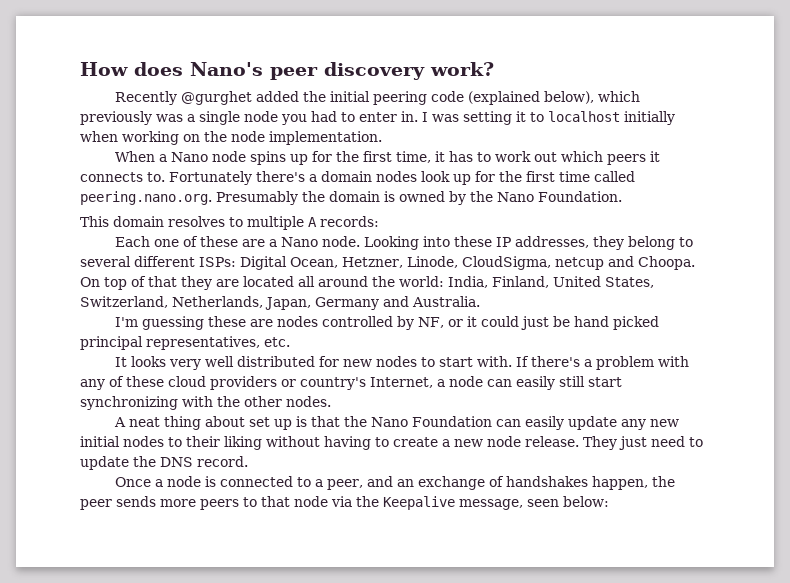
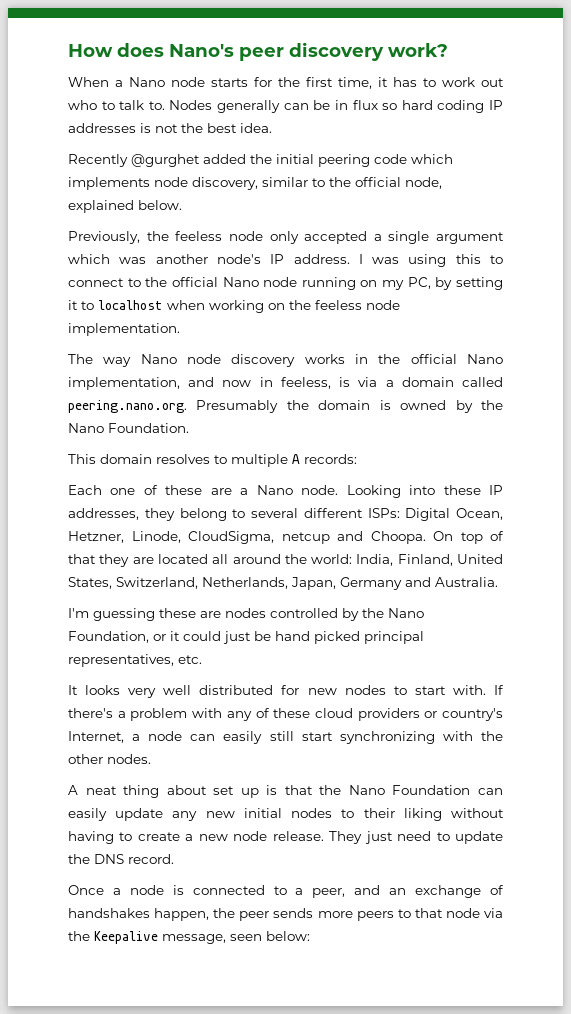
[114,91,640,105] [80,111,675,125] [80,131,382,145] // Recently @gurghet added the initial peering code (explained below), which previously was a single node you had to enter in. I was setting it to localhost initially when working on the node implementation. -> (448, 50) none
[249,151,308,165] spins up -> [211,78,248,87] starts
[560,151,660,165] [80,171,590,185] which peers it connects to. Fortunately there's a domain nodes look up for the first time -> [68,100,504,113] [68,123,272,133] [68,154,453,167] [68,177,442,190] [68,200,182,213] [68,231,504,244] [68,254,504,267] [68,277,503,290] [68,300,400,313] [68,323,180,336] [68,354,503,367] [68,377,454,390] who to talk to. Nodes generally can be in flux so hard coding IP addresses is not the best idea. // Recently @gurghet added the initial peering code which implements node discovery, similar to the official node, explained below. // Previously, the feeless node only accepted a single argument which was another node's IP address. I was using this to connect to the official Nano node running on my PC, by setting it to localhost when working on the feeless node implementation. // The way Nano node discovery works in the official Nano implementation, and now in feeless, is via a domain
[417,317,444,328] NF, -> [362,608,424,618] [68,631,149,643] the Nano Foundation,

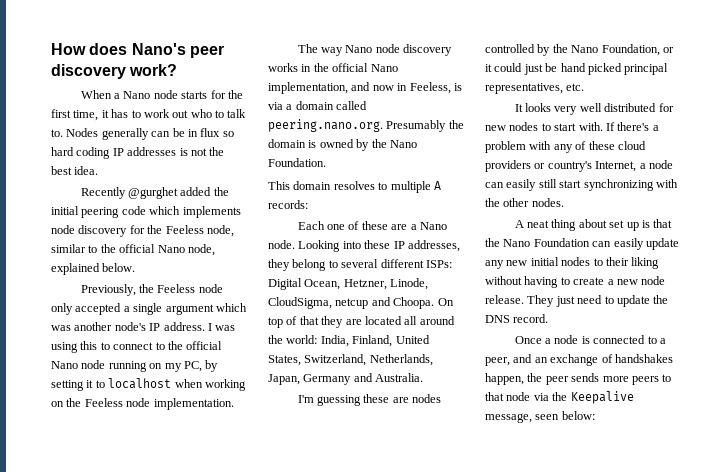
[192,177,258,190] discovery, -> [78,225,234,237] discovery for the Feeless node,
(401, 182) none -> [157,245,185,253] Nano
[175,231,223,241] feeless -> [157,284,196,293] Feeless
[315,300,362,310] feeless -> [84,398,123,407] Feeless
[280,377,331,389] feeless, -> [409,82,451,94] Feeless,

